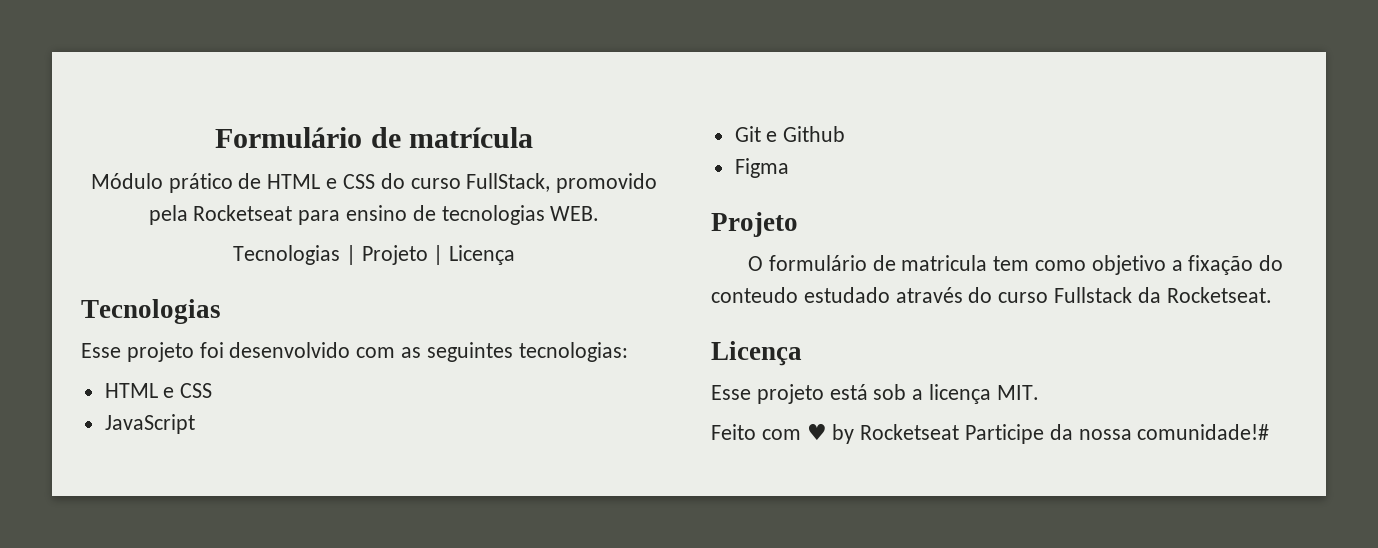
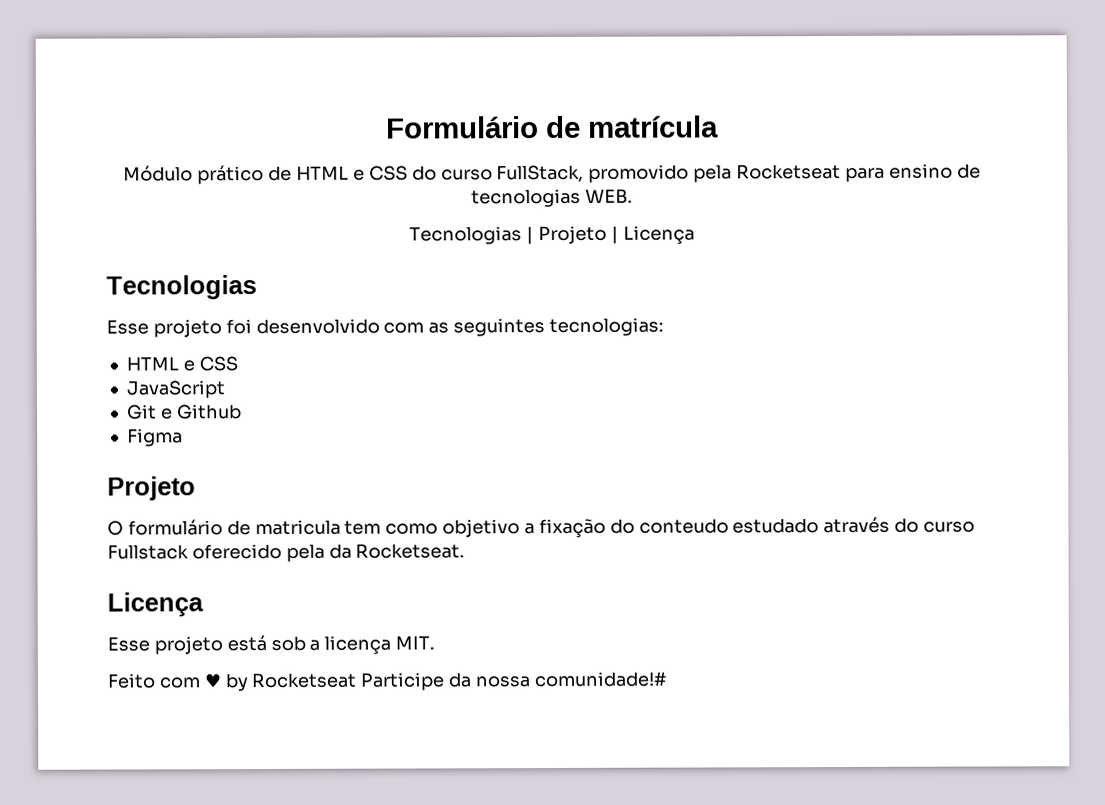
(1133, 295) none -> [191,543,325,562] oferecido pela

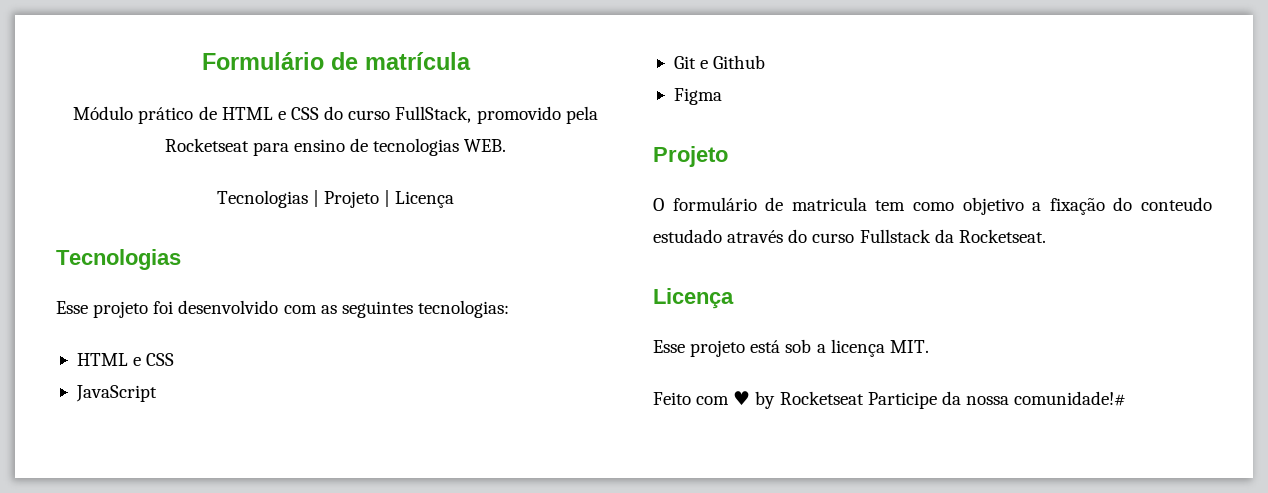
[191,543,325,562] oferecido pela -> (931, 236) none

